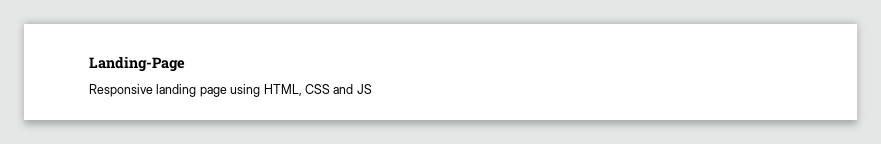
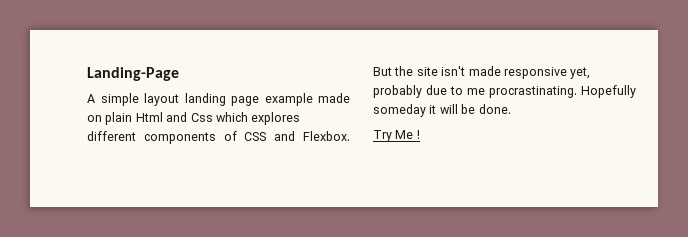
[89,84,372,97] Responsive landing page using HTML, CSS and JS -> [87,93,350,106] [87,112,301,125] [87,131,351,144] [373,66,591,79] [373,85,636,98] [373,104,511,117] [373,130,420,142] A simple layout landing page example made on plain Html and Css which explores different components of CSS and Flexbox. But the site isn't made responsive yet, probably due to me procrastinating. Hopefully someday it will be done. // Try Me !

